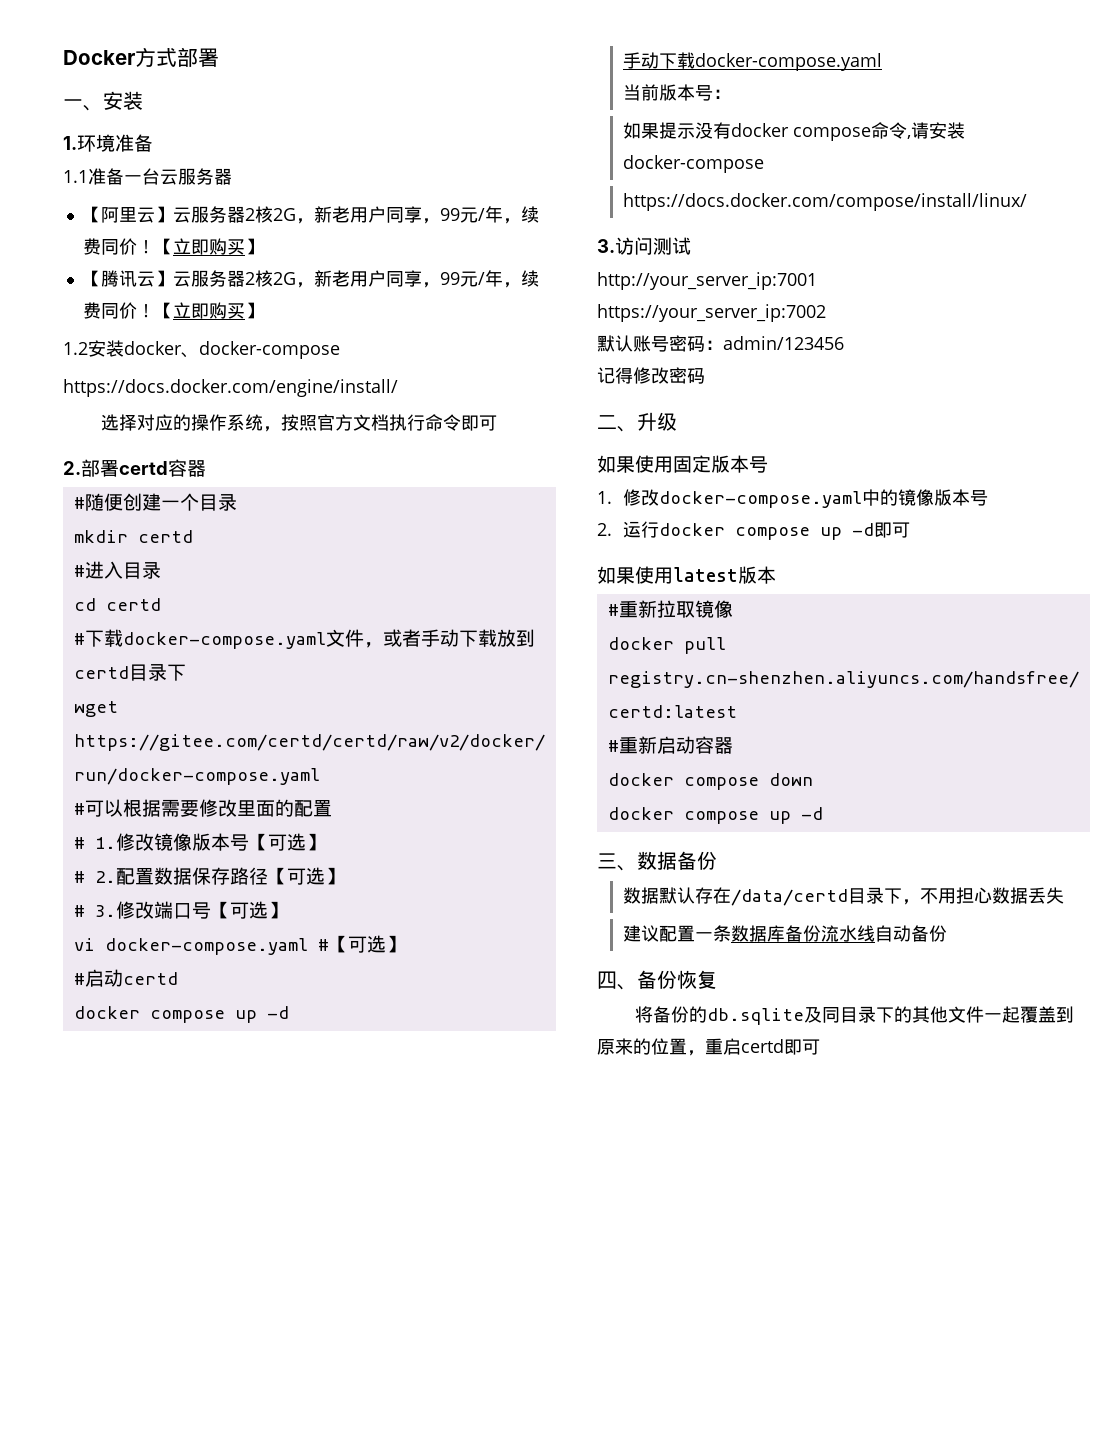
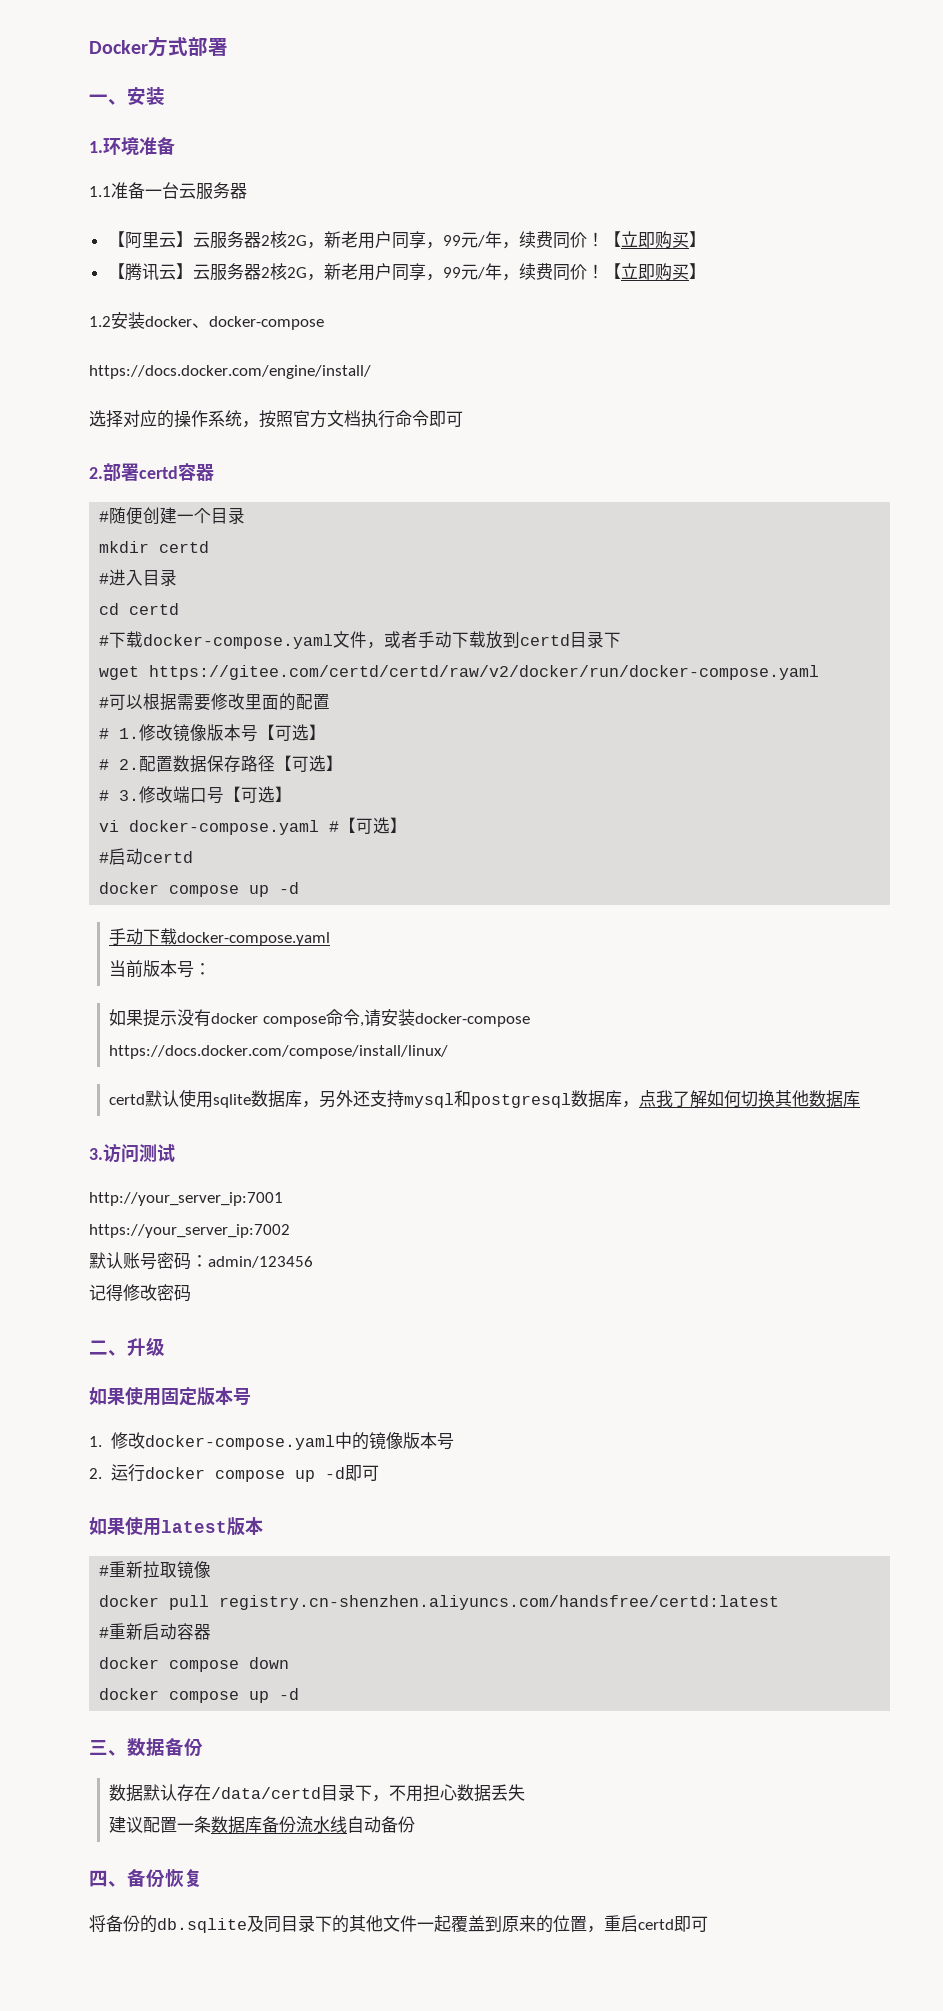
(1027, 202) none -> [109,1089,861,1108] // certd默认使用sqlite数据库，另外还支持mysql和postgresql数据库，点我了解如何切换其他数据库

